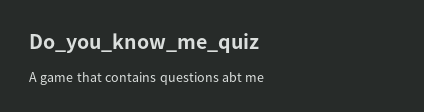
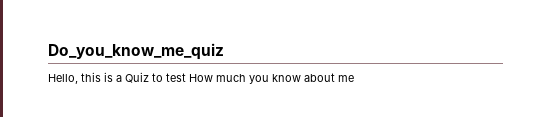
[29,72,242,85] A game that contains questions abt -> [48,72,335,84] Hello, this is a Quiz to test How much you know about

